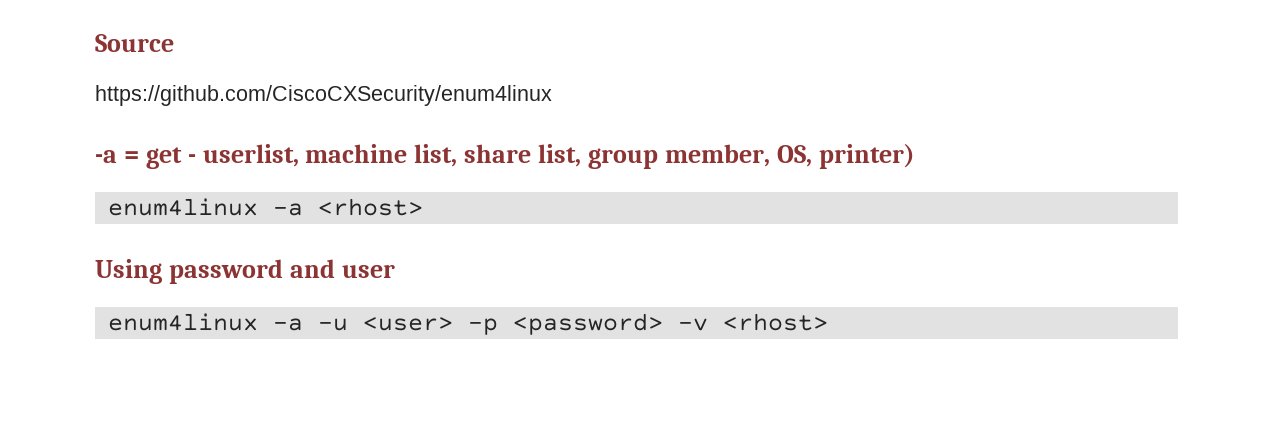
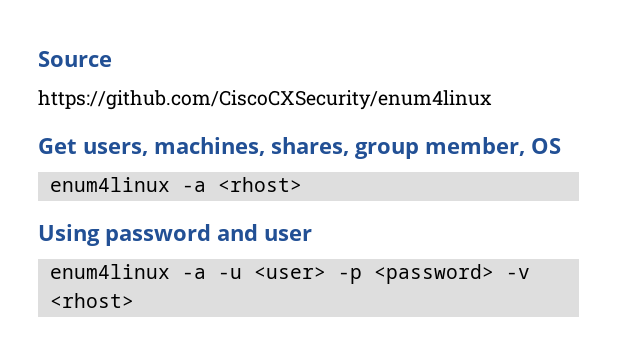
[95,144,915,169] -a = get - userlist, machine list, share list, group member, OS, printer) -> [38,137,561,159] Get users, machines, shares, group member, OS

